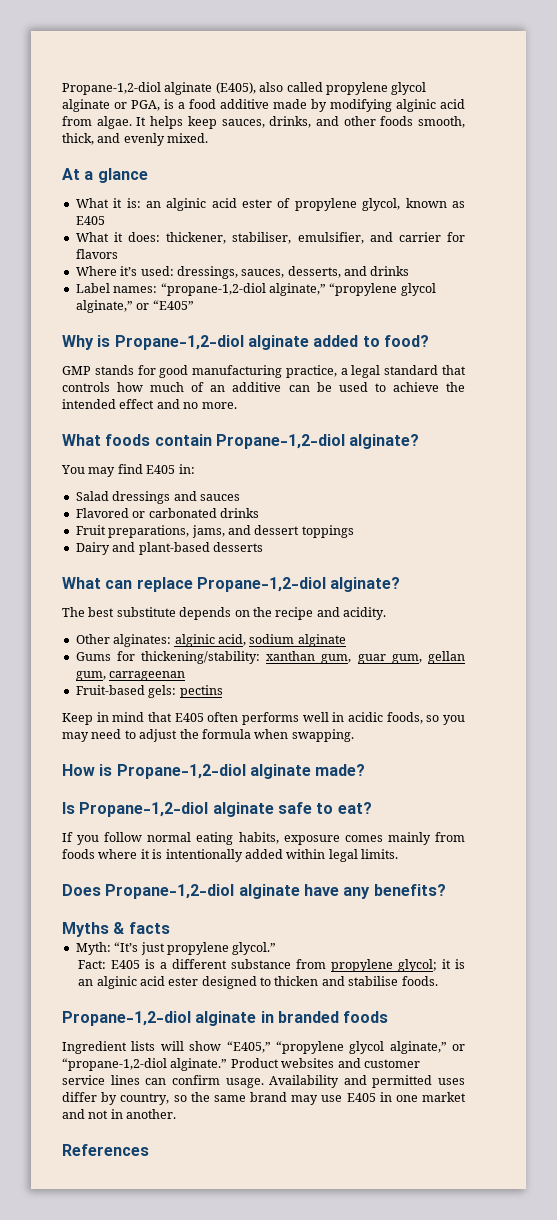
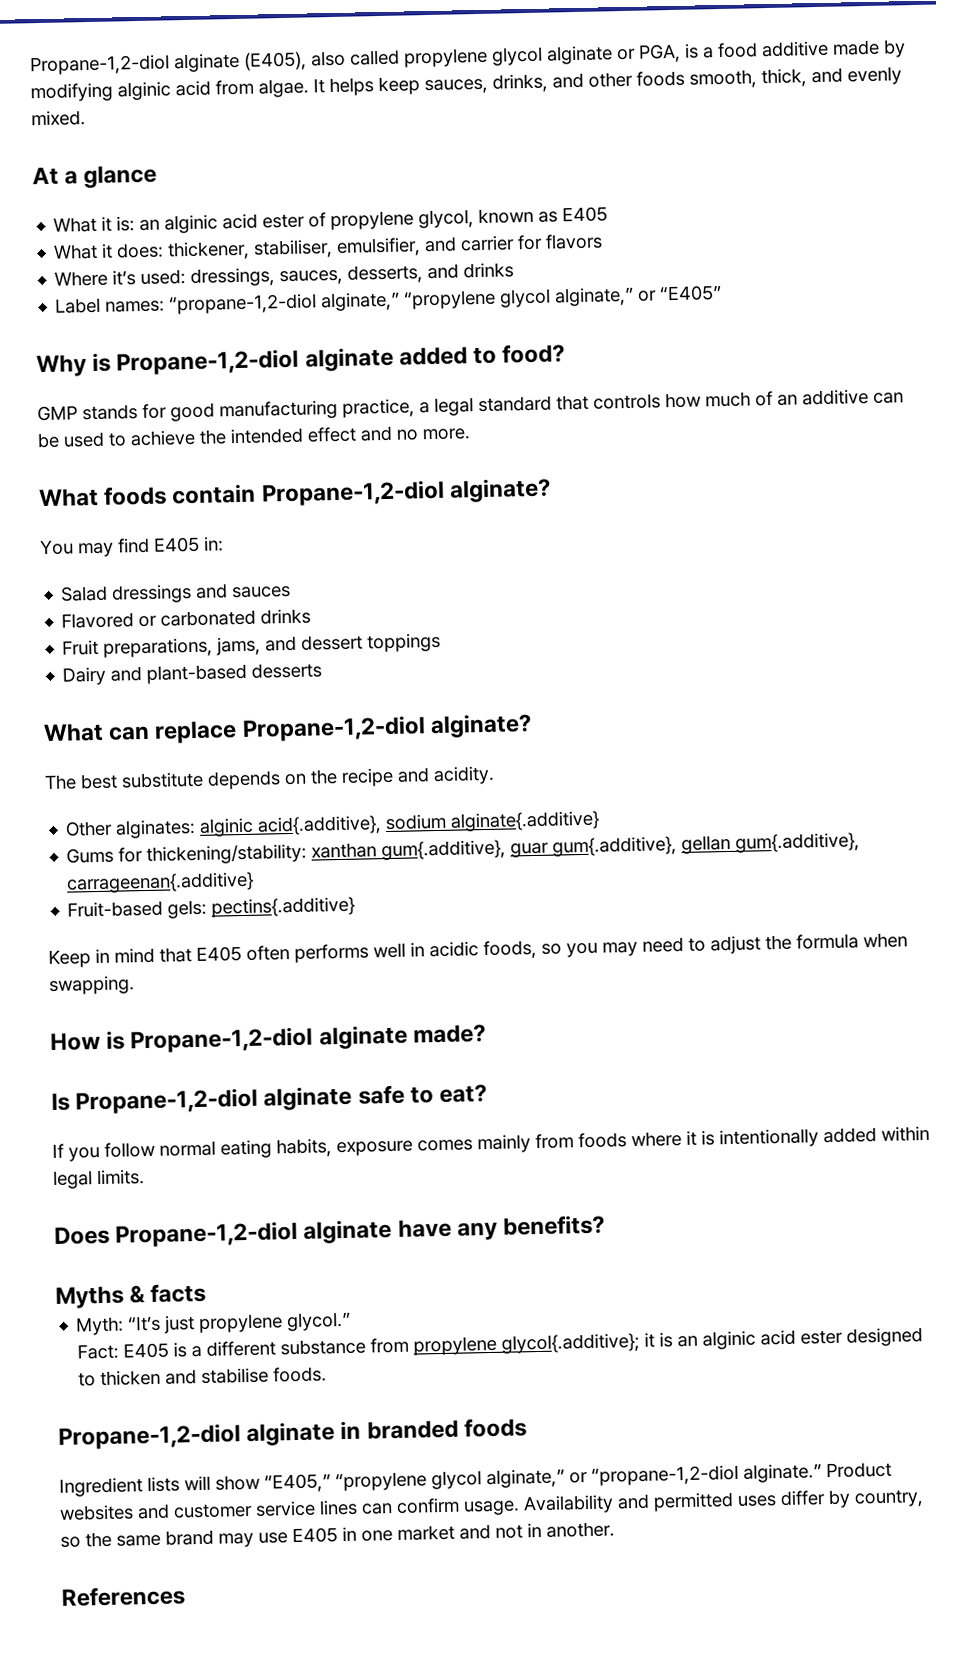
[217,634,346,647] acid, sodium alginate -> [257,810,601,836] acid{.additive}, sodium alginate{.additive}
[321,651,466,664] [75,671,186,681] gum, guar gum, gellan gum, carrageenan -> [381,832,861,861] [66,871,255,894] gum{.additive}, guar gum{.additive}, gellan gum{.additive}, carrageenan{.additive}
[179,685,223,698] pectins -> [211,896,356,918] pectins{.additive}
[398,959,438,972] glycol; -> [500,1332,640,1354] glycol{.additive};

